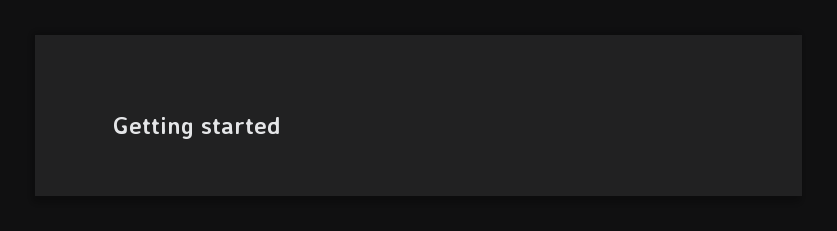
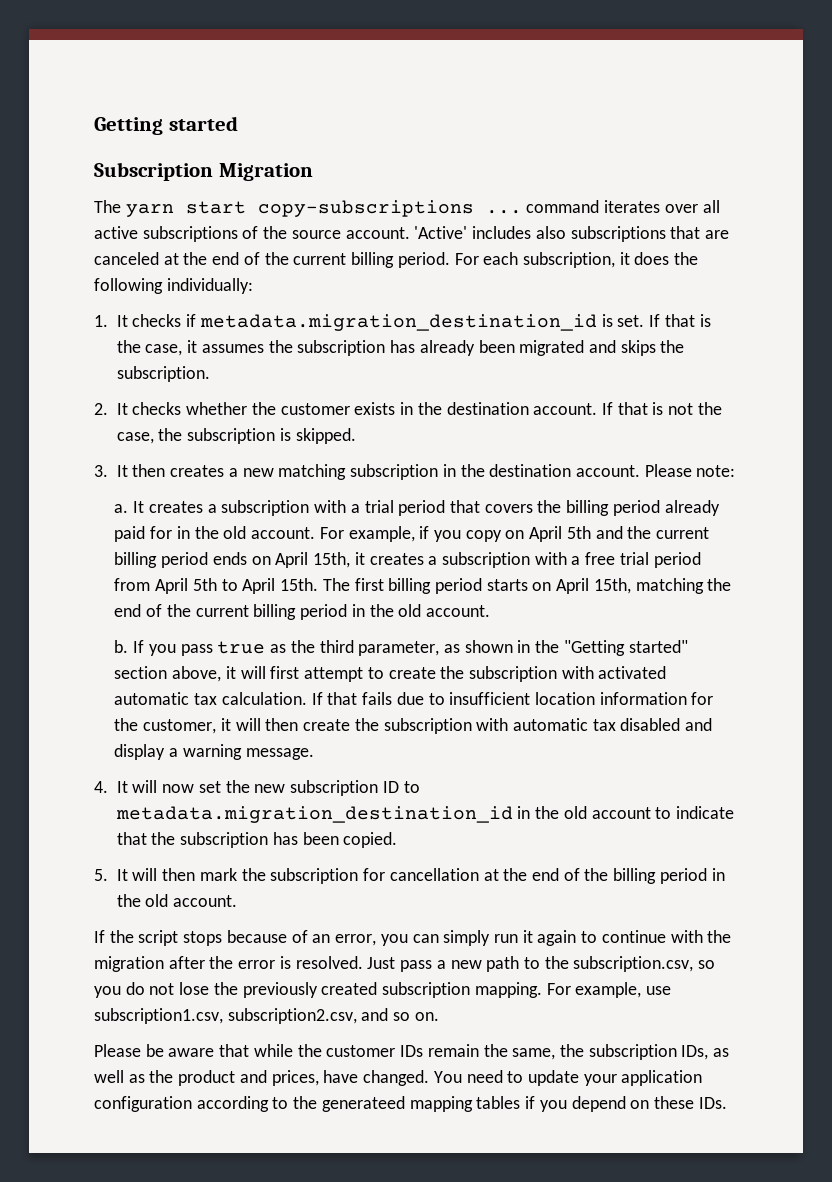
(280, 125) none -> [94,162,313,181] [94,200,720,217] [94,226,729,242] [94,252,699,268] [94,278,253,294] [94,314,711,331] [116,340,685,356] [116,366,210,382] [94,402,722,415] [116,428,356,444] [94,464,736,480] [114,500,720,516] [114,526,710,542] [114,552,701,568] [114,578,732,594] [114,604,491,620] [114,640,688,656] [114,666,667,682] [114,692,714,705] [114,718,713,734] [114,744,314,760] [94,780,420,796] [115,806,735,823] [116,832,398,848] [94,868,725,884] [116,894,238,907] [94,930,732,946] [94,956,716,972] [94,982,671,998] [94,1008,439,1024] [94,1044,730,1060] [94,1070,703,1086] [94,1096,727,1112] // Subscription Migration // The yarn start copy-subscriptions ... command iterates over all active subscriptions of the source account. 'Active' includes also subscriptions that are canceled at the end of the current billing period. For each subscription, it does the following individually: // 1. It checks if metadata.migration_destination_id is set. If that is the case, it assumes the subscription has already been migrated and skips the subscription. // 2. It checks whether the customer exists in the destination account. If that is not the case, the subscription is skipped. // 3. It then creates a new matching subscription in the destination account. Please note: // a. It creates a subscription with a trial period that covers the billing period already paid for in the old account. For example, if you copy on April 5th and the current billing period ends on April 15th, it creates a subscription with a free trial period from April 5th to April 15th. The first billing period starts on April 15th, matching the end of the current billing period in the old account. // b. If you pass true as the third parameter, as shown in the "Getting started" section above, it will first attempt to create the subscription with activated automatic tax calculation. If that fails due to insufficient location information for the customer, it will then create the subscription with automatic tax disabled and display a warning message. // 4. It will now set the new subscription ID to metadata.migration_destination_id in the old account to indicate that the subscription has been copied. // 5. It will then mark the subscription for cancellation at the end of the billing period in the old account. // If the script stops because of an error, you can simply run it again to continue with the migration after the error is resolved. Just pass a new path to the subscription.csv, so you do not lose the previously created subscription mapping. For example, use subscription1.csv, subscription2.csv, and so on. // Please be aware that while the customer IDs remain the same, the subscription IDs, as well as the product and prices, have changed. You need to update your application configuration according to the generateed mapping tables if you depend on these IDs.

